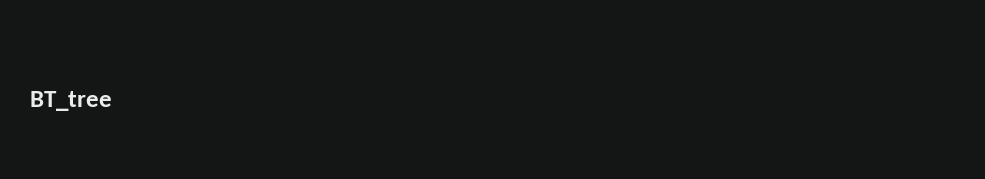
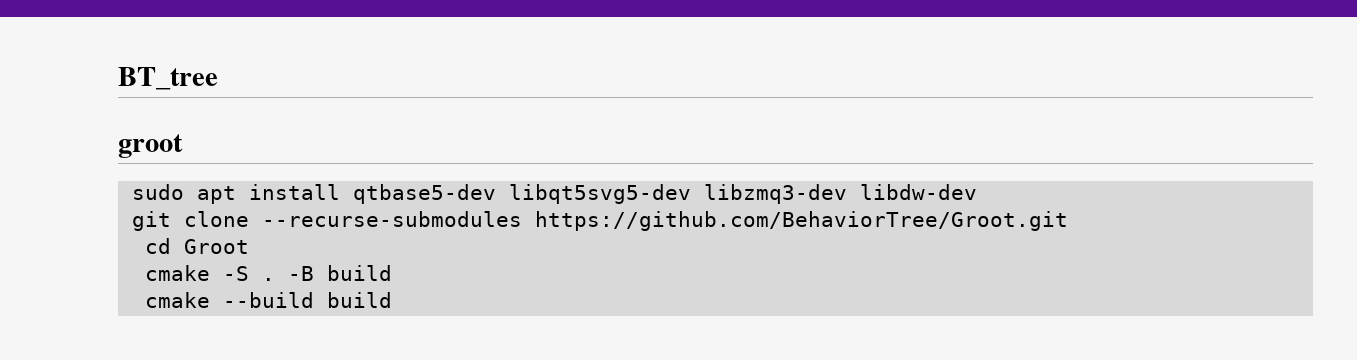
(112, 101) none -> [118,134,183,158] [131,184,977,204] [131,211,1068,231] [144,238,249,254] [144,265,392,281] [144,292,392,308] // groot // sudo apt install qtbase5-dev libqt5svg5-dev libzmq3-dev libdw-dev // git clone --recurse-submodules https://github.com/BehaviorTree/Groot.git // cd Groot // cmake -S . -B build // cmake --build build

